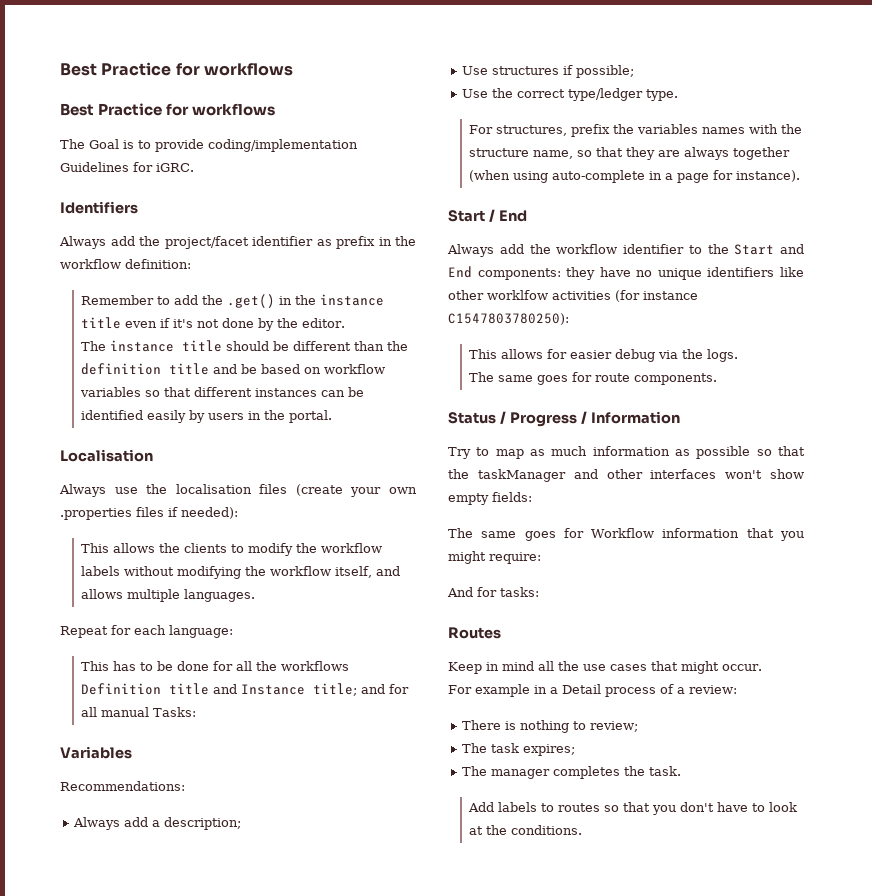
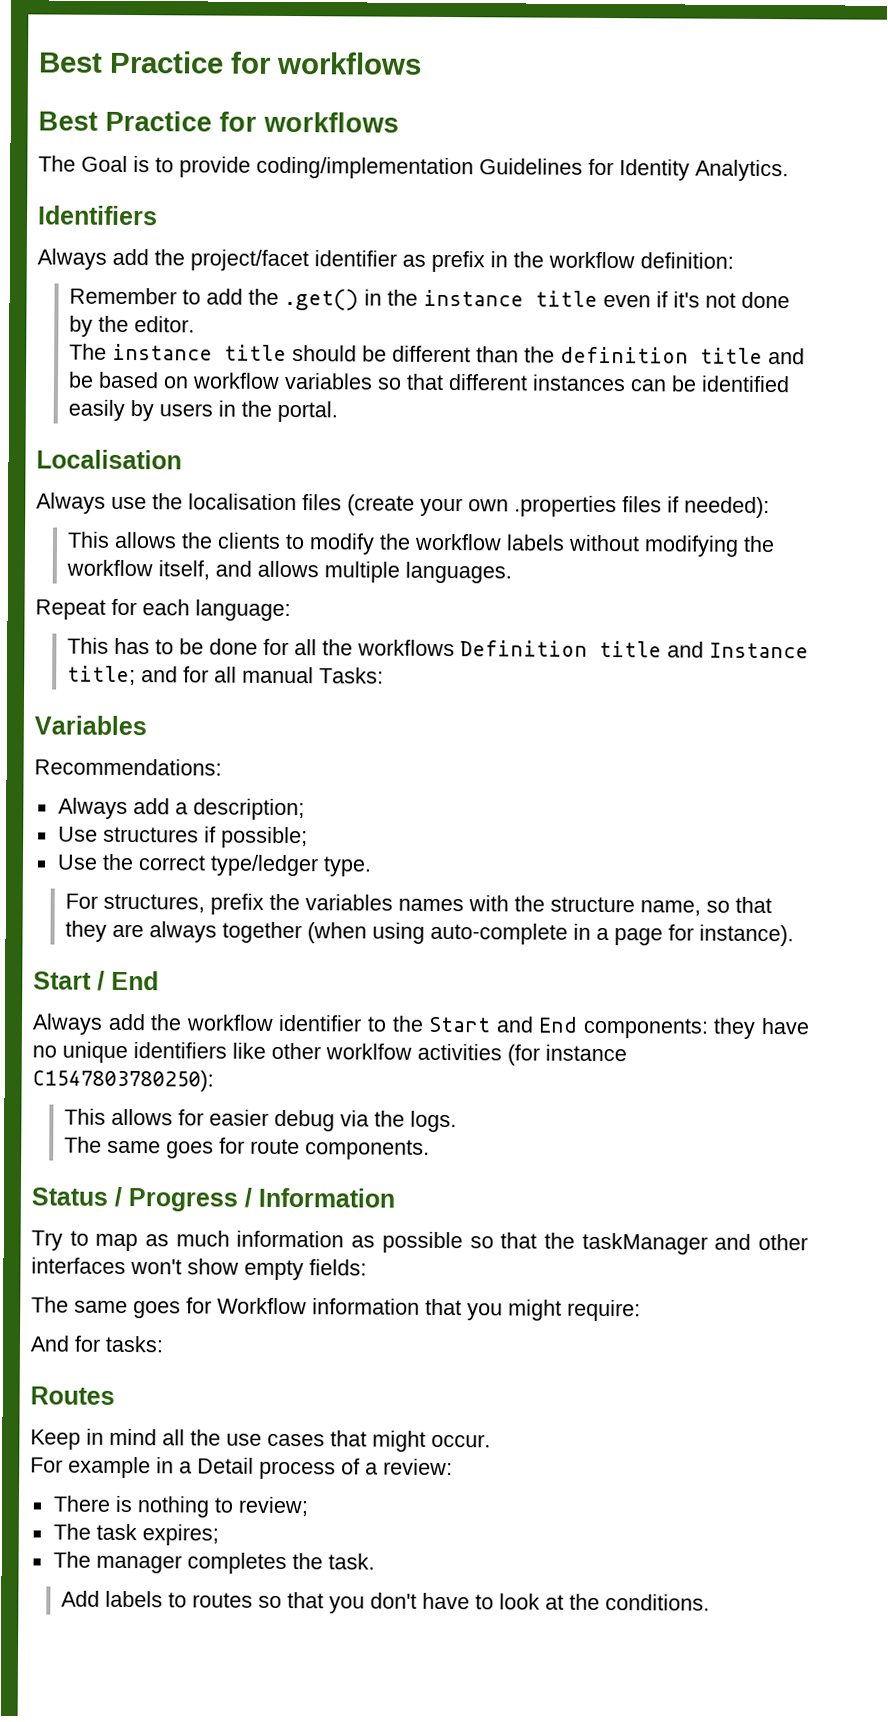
[156,163,194,172] iGRC. -> [619,159,789,182] Identity Analytics.

